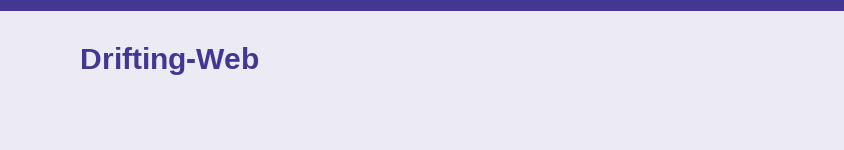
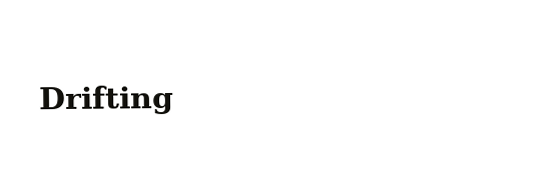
[80,47,259,75] Drifting-Web -> [38,84,174,116] Drifting

